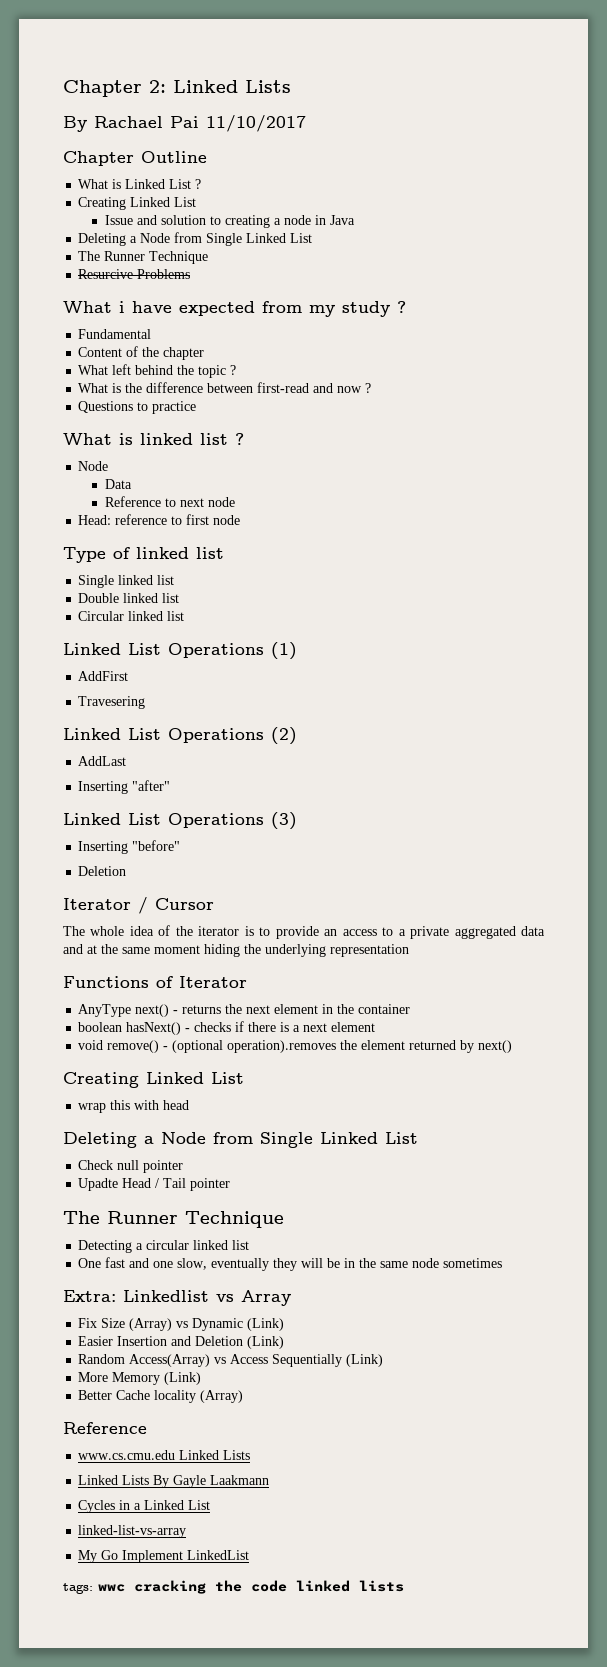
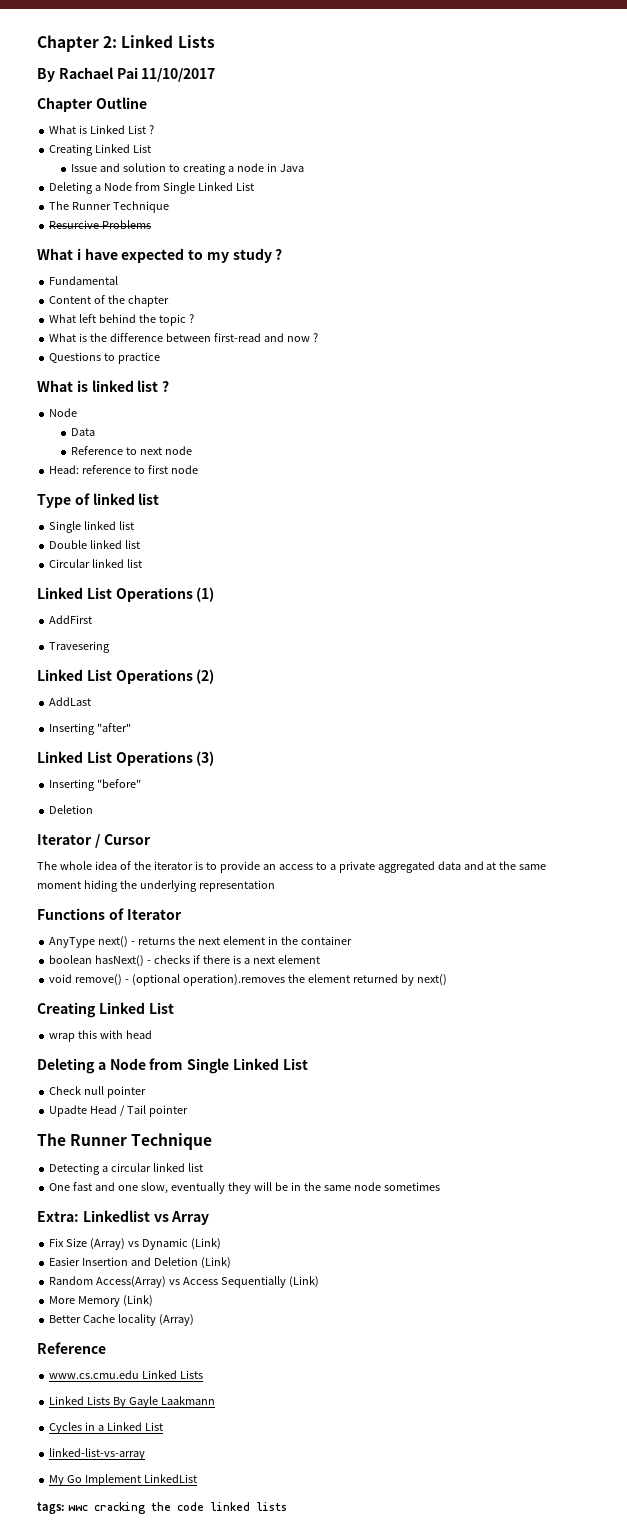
[262,301,302,313] from -> [188,249,204,260] to

